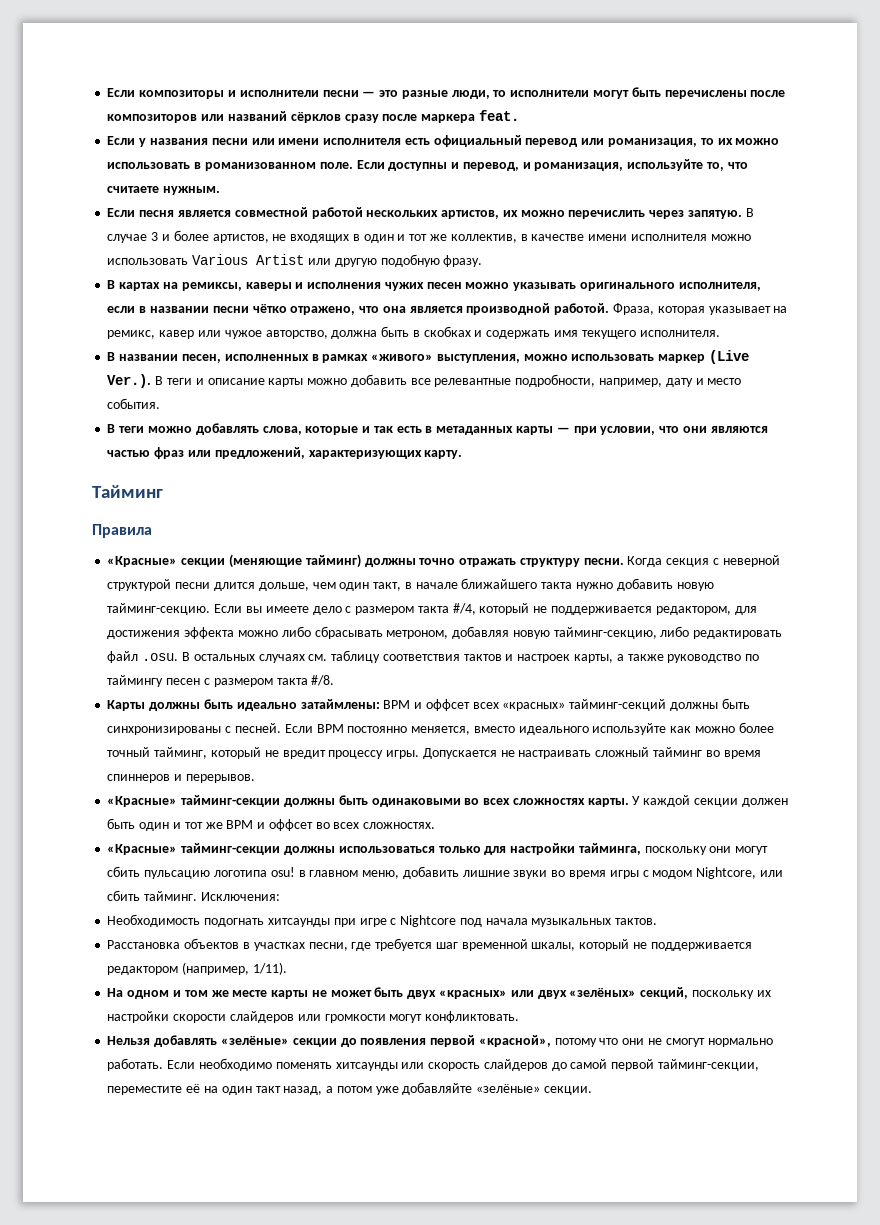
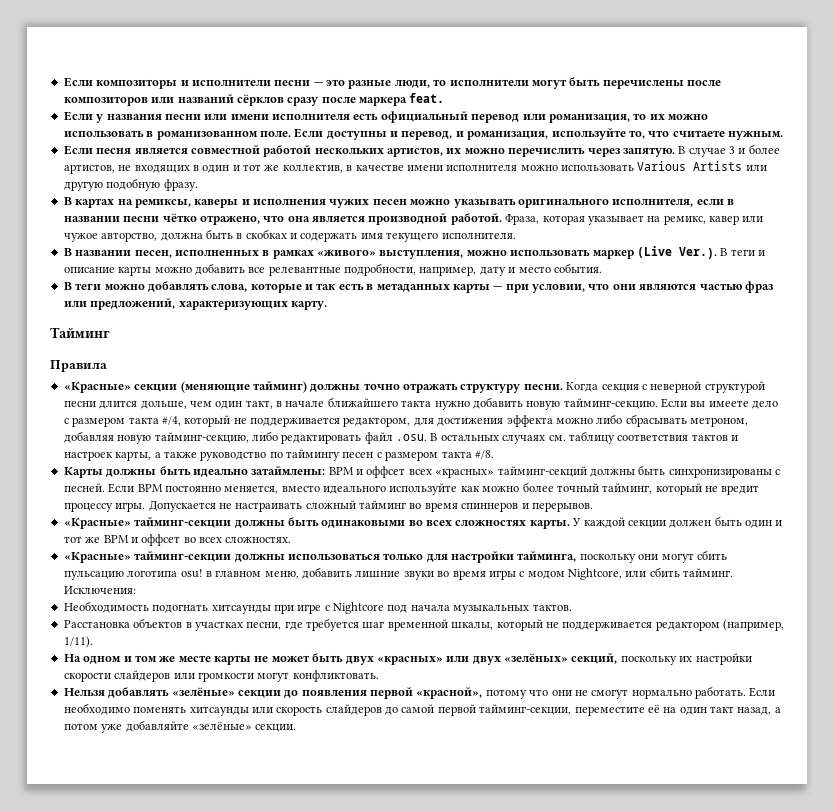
[256,254,305,265] Artist -> [693,161,743,171] Artists

